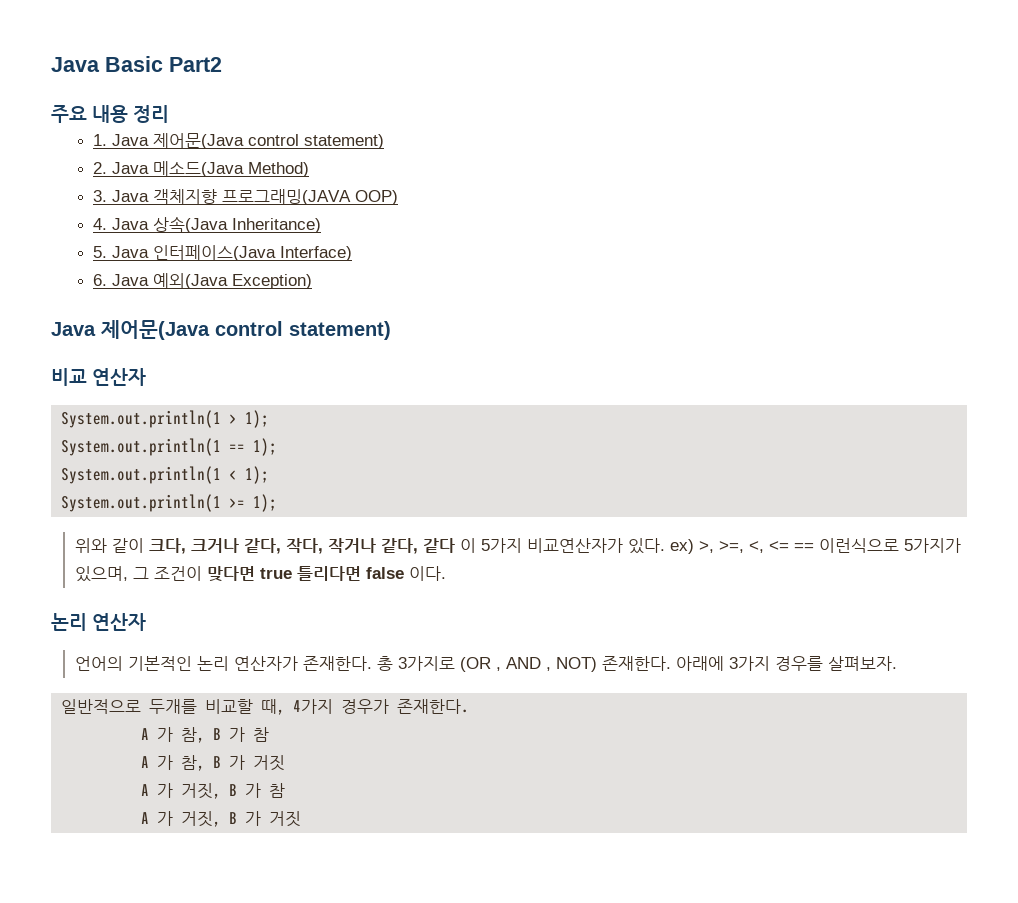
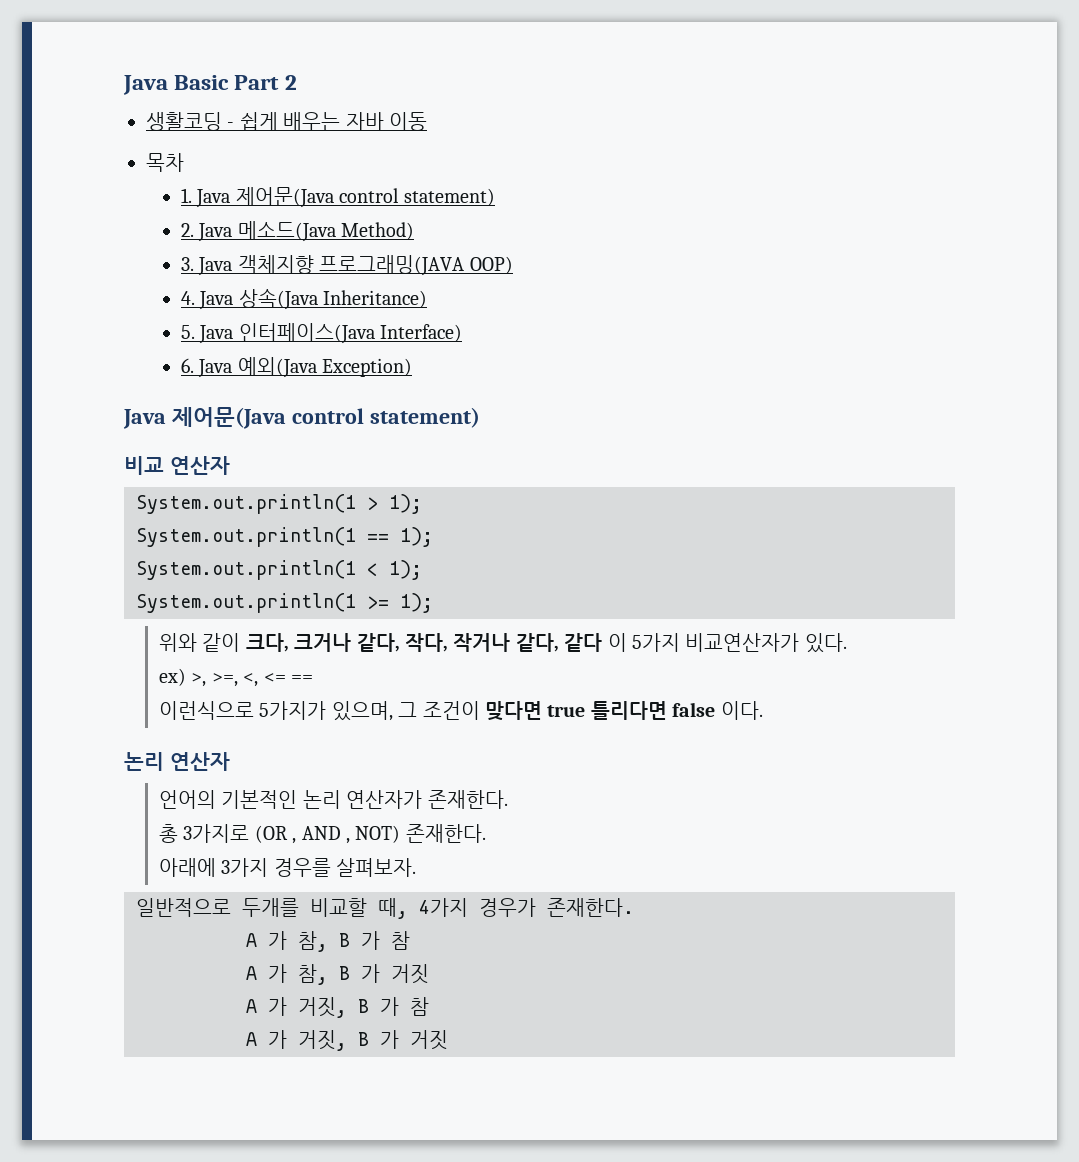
[169,57,222,72] [51,105,169,123] Part2 // 주요 내용 정리 -> [234,75,297,90] [146,112,427,131] [146,153,184,172] Part 2 // 생활코딩 - 쉽게 배우는 자바 이동 // 목차
(665, 546) none -> (847, 643) //
(814, 547) none -> (313, 679) //
(372, 663) none -> (508, 799) //
(671, 663) none -> (486, 833) //

